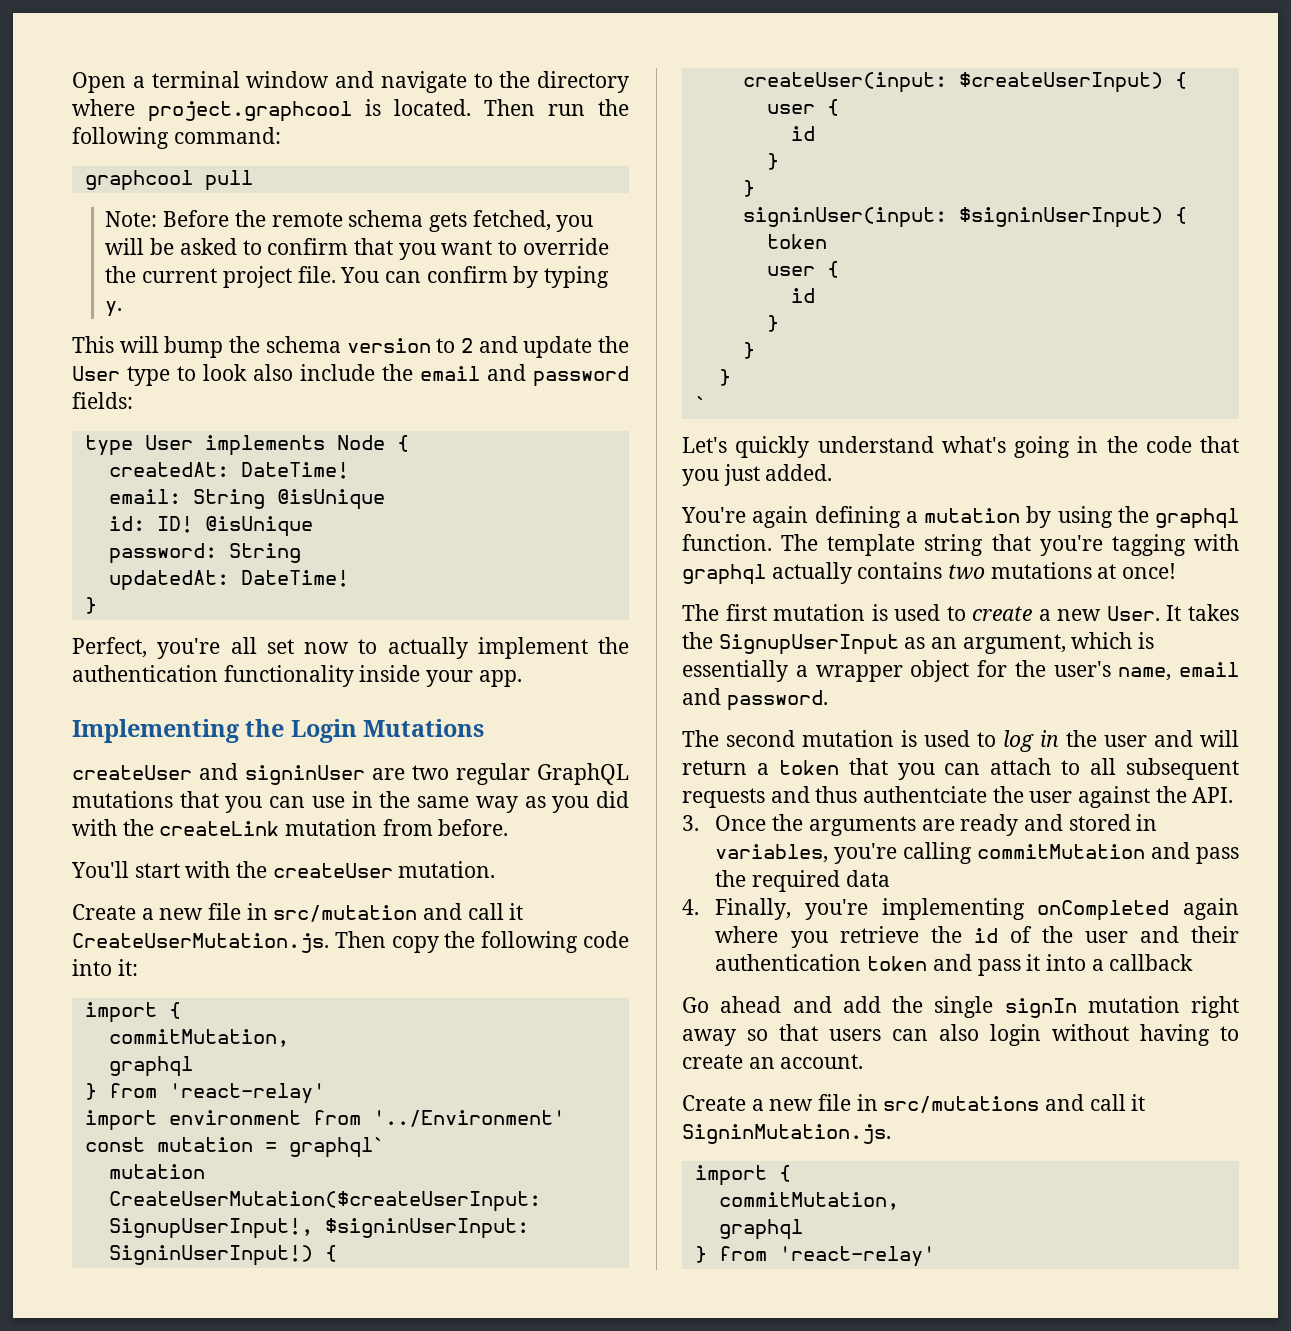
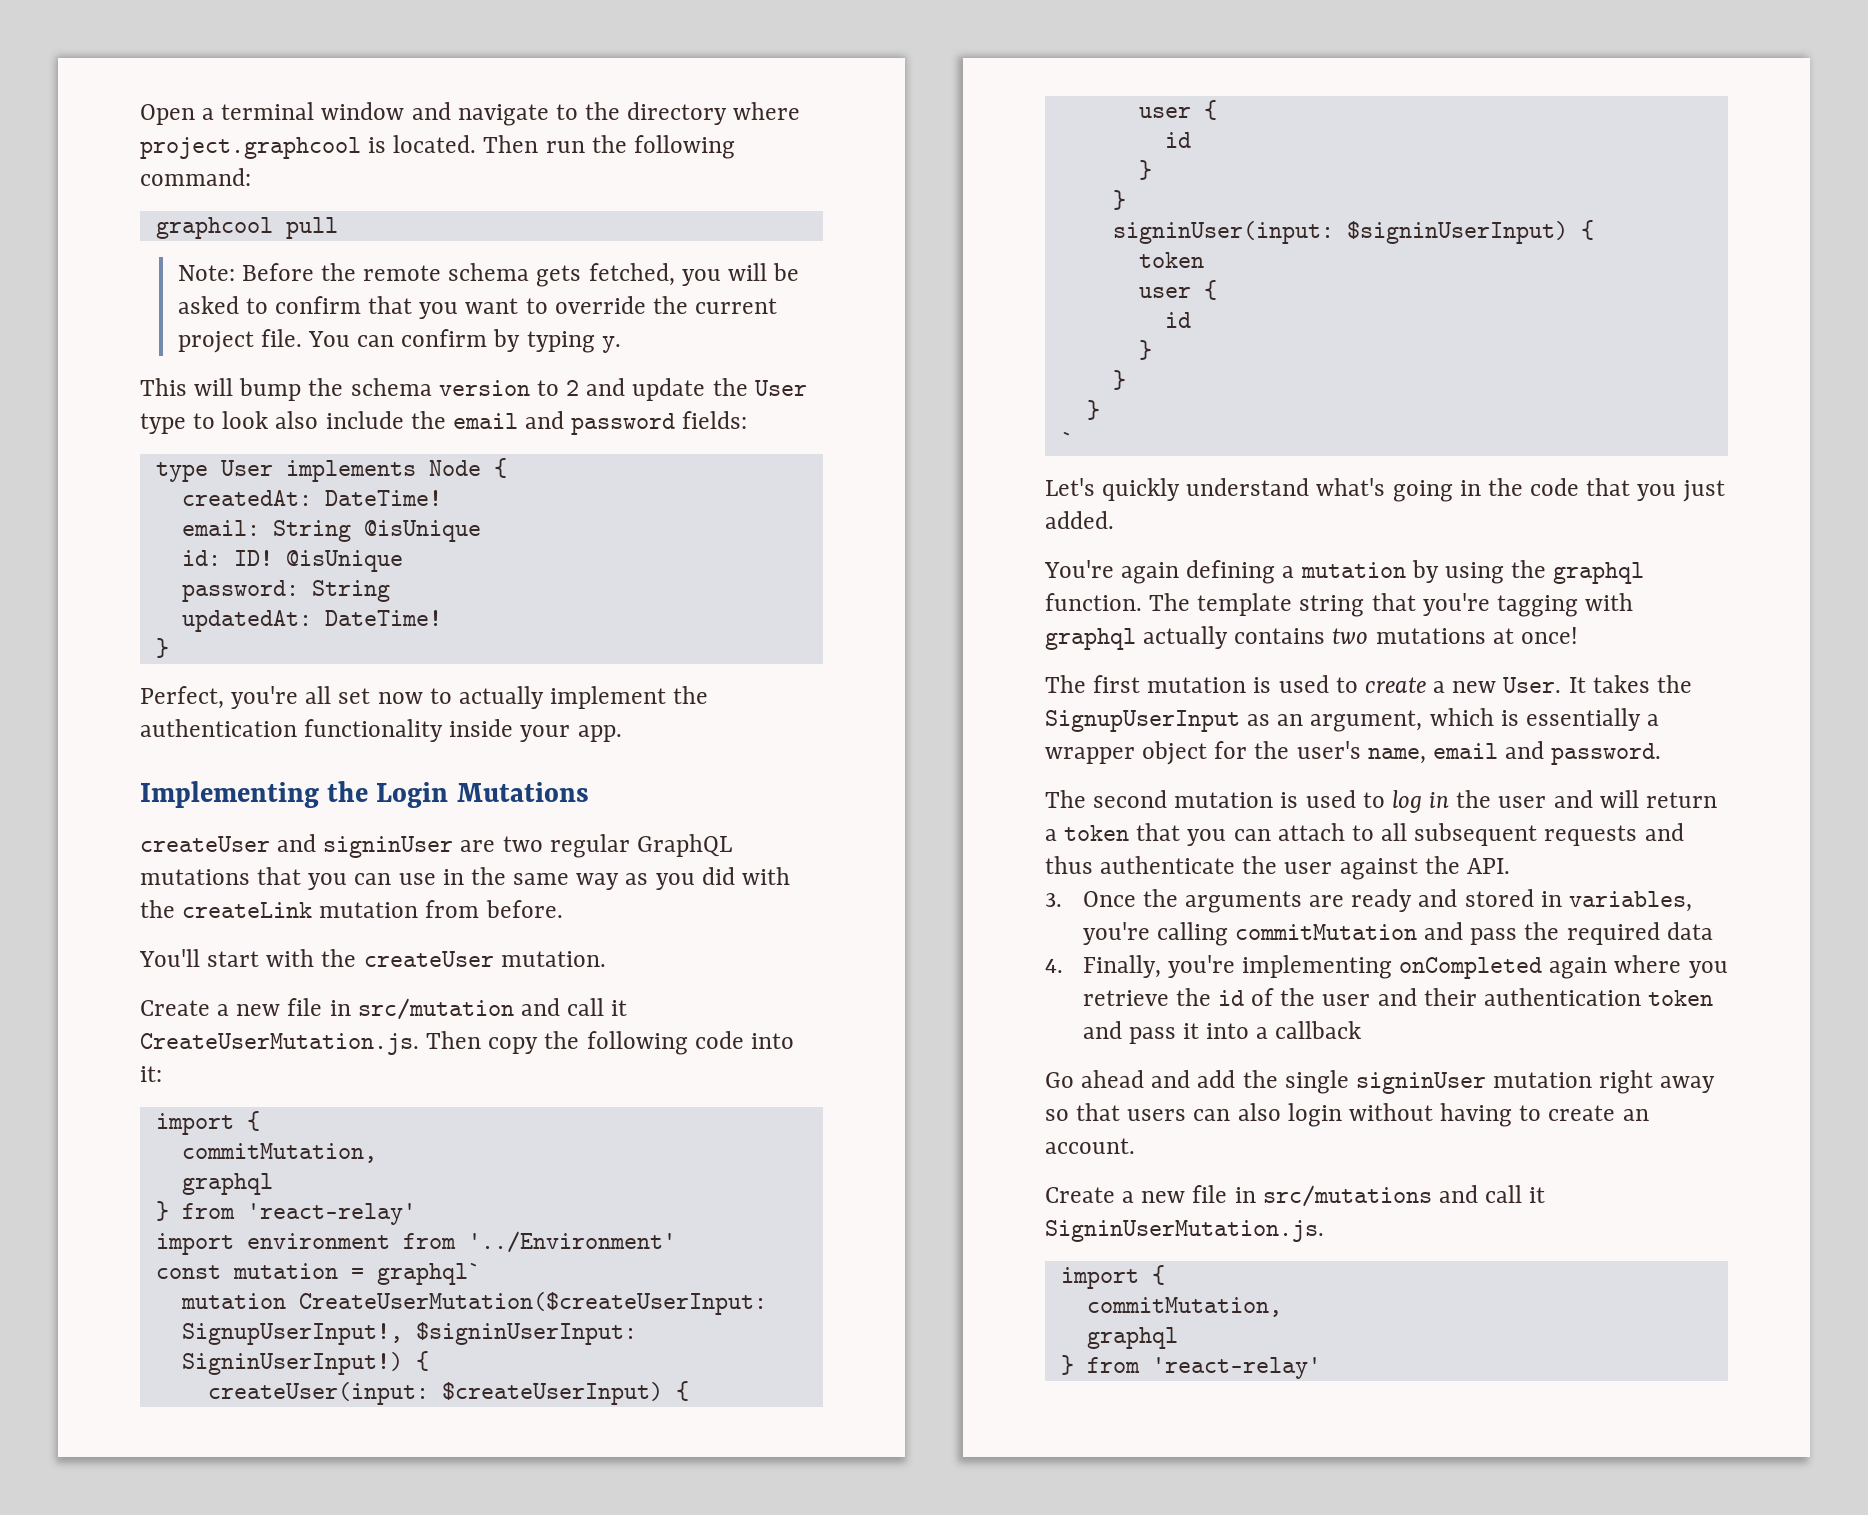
[863,786,988,803] authentciate -> [1100,856,1236,874] authenticate
[1004,998,1077,1018] signIn -> [1355,1072,1486,1094] signinUser
[682,1124,891,1144] SigninMutation.js. -> [1045,1220,1324,1242] SigninUserMutation.js.

